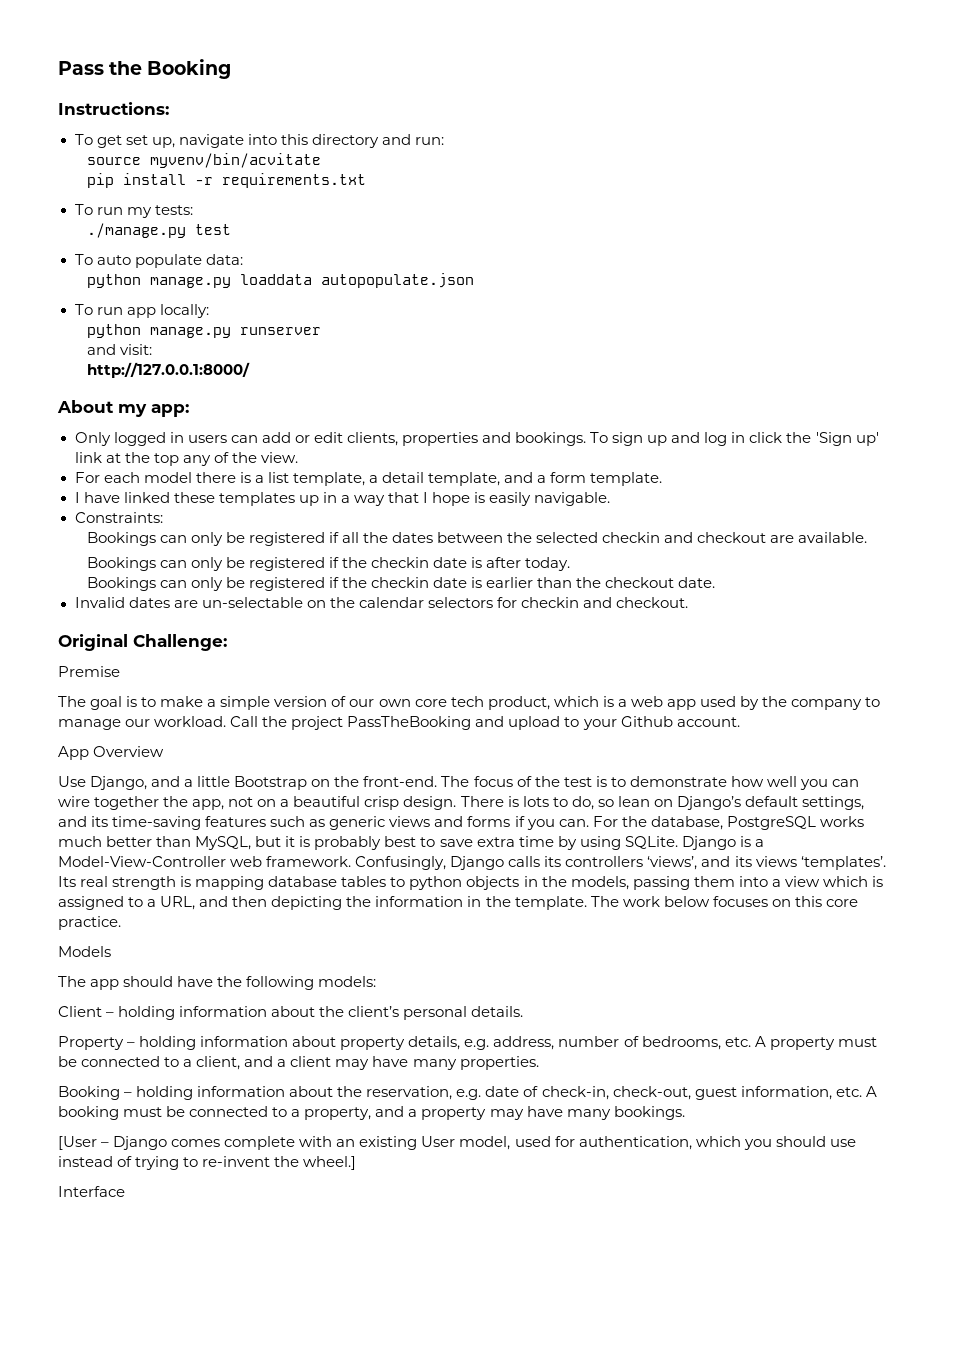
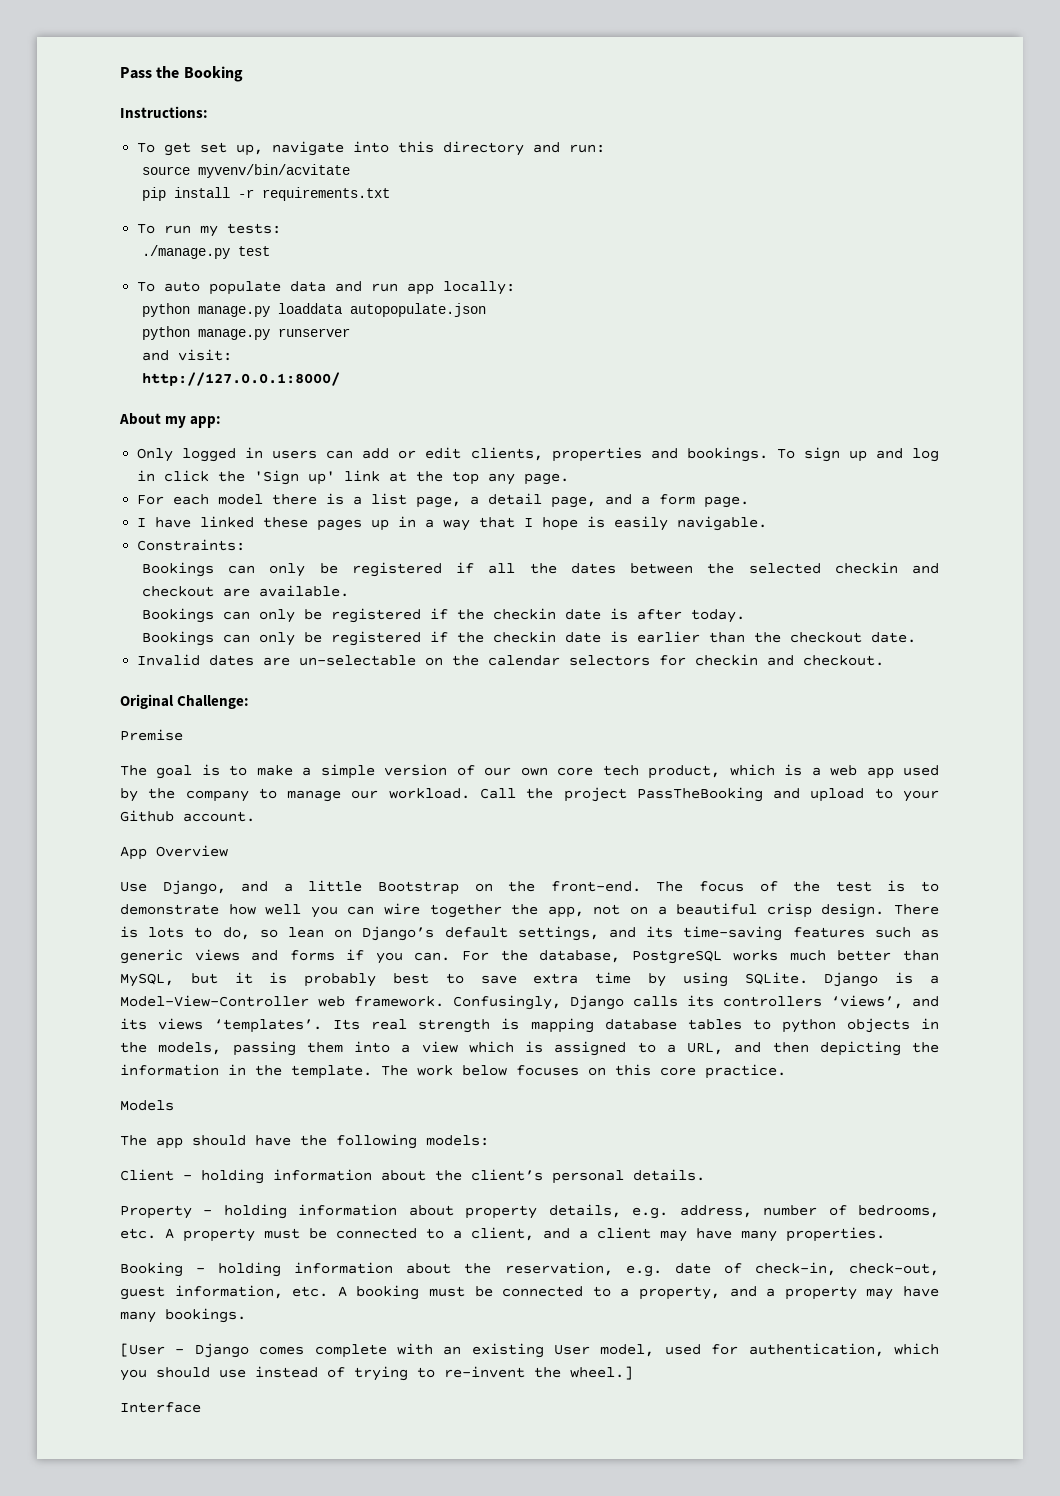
[205,254,243,265] data: -> [290,281,516,295] data and run app locally:
[74,304,209,318] // To run app locally: -> (486, 310) none
[213,452,298,463] of the view. -> [524,473,570,485] page.
[292,472,365,486] template, -> [416,496,462,508] page,
[428,472,501,486] template, -> [551,496,597,508] page,
[590,472,663,486] template. -> [704,496,750,508] page.
[218,492,295,506] templates -> [317,519,363,531] pages

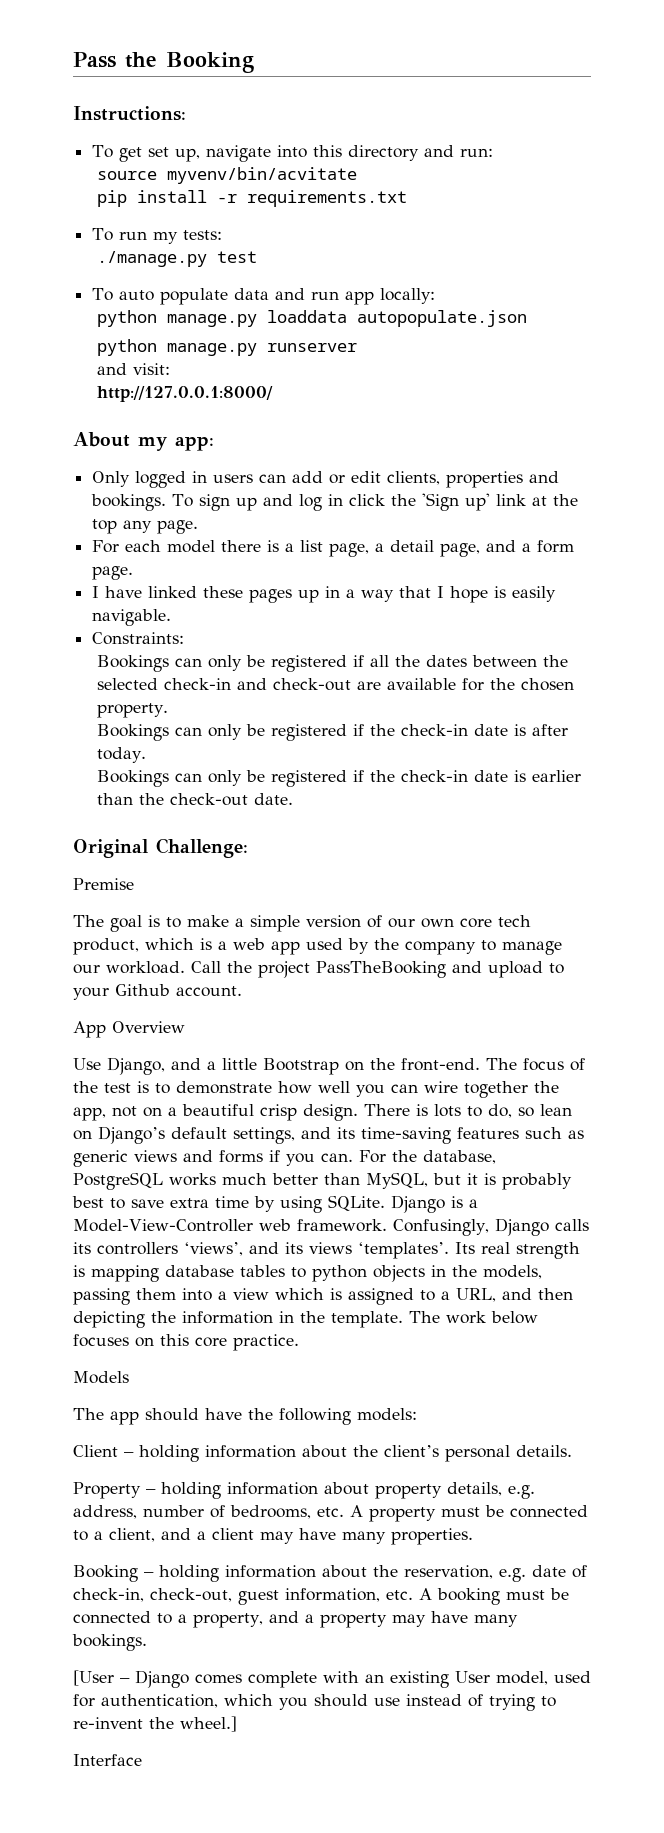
[834,562,939,574] [141,585,349,597] [141,608,556,623] checkin and checkout are available. // Bookings can only be registered if the checkin -> [163,678,574,691] [96,703,168,718] [96,724,468,741] check-in and check-out are available for the chosen property. // Bookings can only be registered if the check-in
[492,631,556,643] checkin -> [400,770,468,782] check-in
[789,632,862,643] checkout -> [169,793,248,806] check-out
[137,654,885,666] // Invalid dates are un-selectable on the calendar selectors for checkin and checkout. -> (293, 799) none

